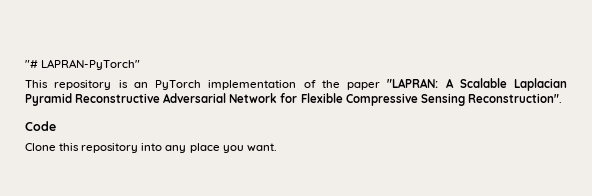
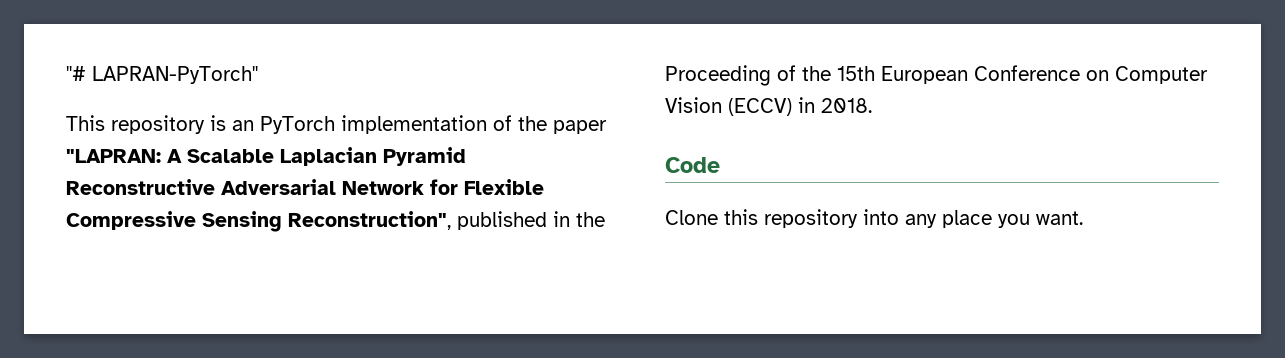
[467,93,562,103] Reconstruction". -> [288,211,605,230] [665,65,1208,86] [665,97,872,116] Reconstruction", published in the Proceeding of the 15th European Conference on Computer Vision (ECCV) in 2018.

